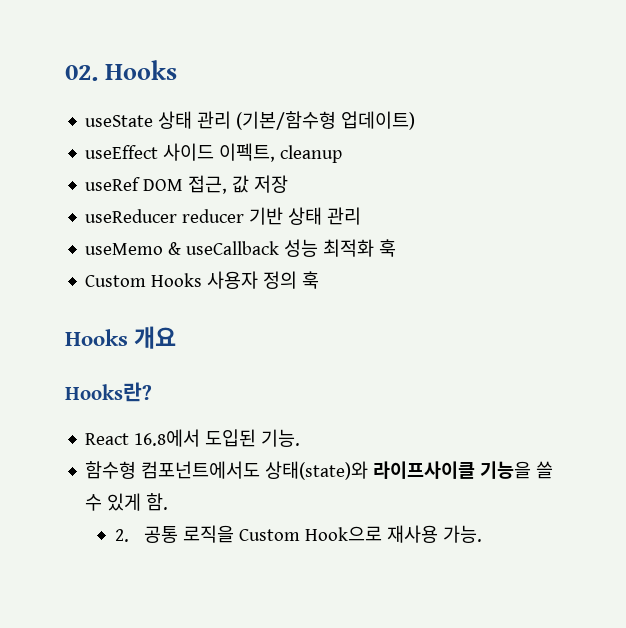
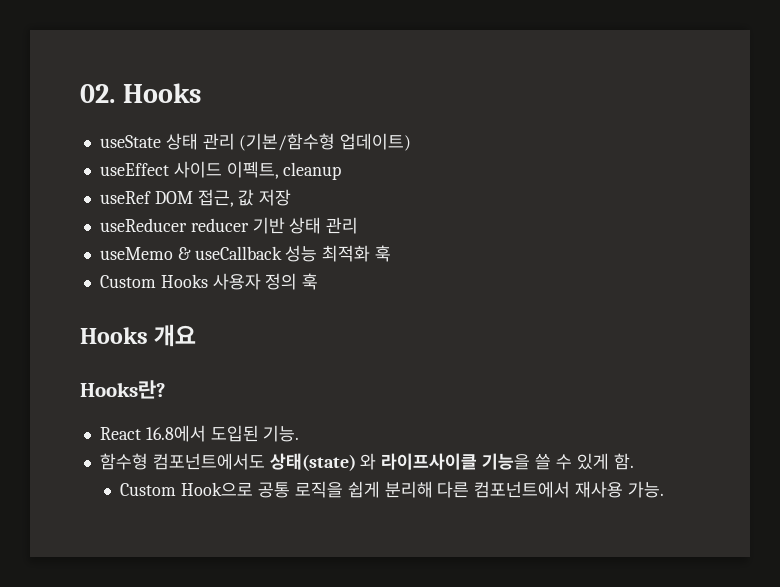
[265,461,369,480] 상태(state)와 -> [269,453,377,471] 상태(state) 와
[114,525,383,543] 2. 공통 로직을 Custom Hook으로 -> [120,481,571,498] Custom Hook으로 공통 로직을 쉽게 분리해 다른 컴포넌트에서

